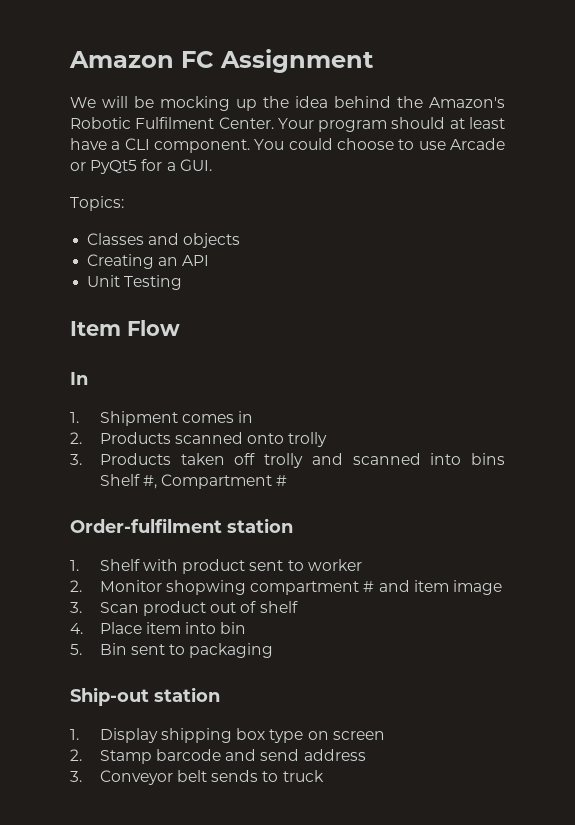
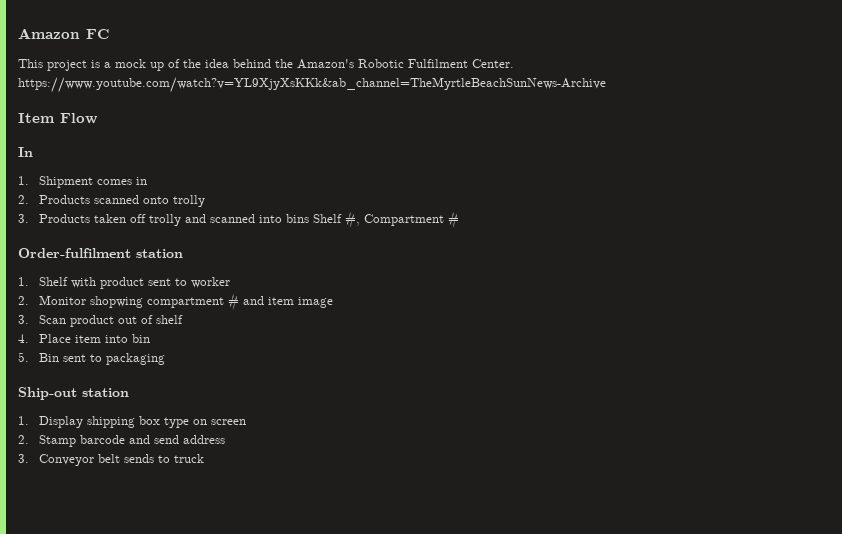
[220,49,374,73] [70,96,257,111] Assignment // We will be mocking up -> [18,59,180,71] // This project is a mock up of
[277,117,505,132] [70,138,505,153] [70,159,212,174] [70,196,124,211] [87,233,241,248] [87,254,210,269] [87,275,183,290] Your program should at least have a CLI component. You could choose to use Arcade or PyQt5 for a GUI. // Topics: // Classes and objects // Creating an API // Unit Testing -> [18,77,606,93] https://www.youtube.com/watch?v=YL9XjyXsKKk&ab_channel=TheMyrtleBeachSunNews-Archive

